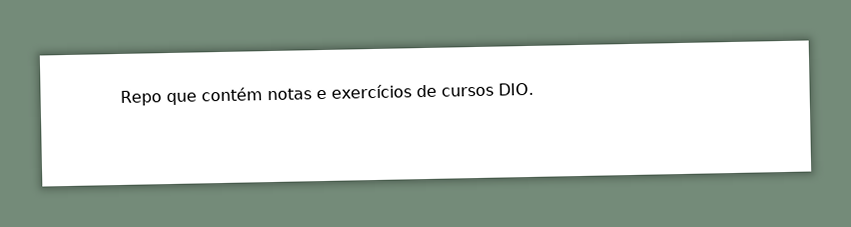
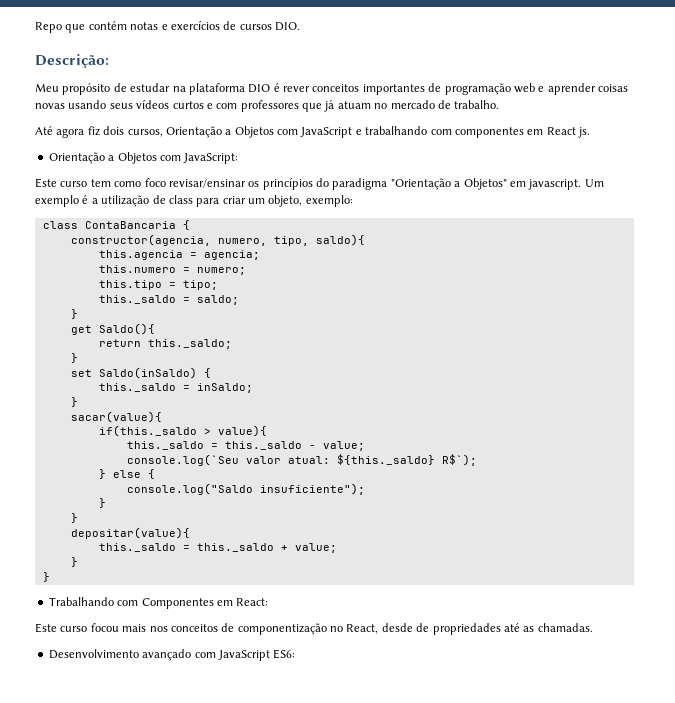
(534, 89) none -> [35,54,109,68] [35,83,628,95] [35,100,500,112] [35,126,590,138] [48,152,239,164] [35,178,604,190] [35,195,353,207] [42,220,190,230] [70,234,365,246] [98,250,260,260] [98,265,246,275] [98,280,218,290] [98,295,239,305] [70,309,78,319] [70,323,155,335] [98,339,232,349] [70,353,78,363] [70,367,211,379] [98,383,253,393] [70,397,78,407] [70,411,162,423] [98,425,267,437] [126,441,365,451] [126,454,477,466] [98,469,155,479] [126,483,365,495] [98,498,106,508] [70,513,78,523] [70,527,190,539] [98,543,337,553] [70,557,78,567] [42,572,50,582] [48,597,269,609] [35,623,593,635] [48,649,296,661] // Descrição: // Meu propósito de estudar na plataforma DIO é rever conceitos importantes de programação web e aprender coisas novas usando seus vídeos curtos e com professores que já atuam no mercado de trabalho. // Até agora fiz dois cursos, Orientação a Objetos com JavaScript e trabalhando com componentes em React js. // Orientação a Objetos com JavaScript: // Este curso tem como foco revisar/ensinar os princípios do paradigma "Orientação a Objetos" em javascript. Um exemplo é a utilização de class para criar um objeto, exemplo: // class ContaBancaria { // constructor(agencia, numero, tipo, saldo){ // this.agencia = agencia; // this.numero = numero; // this.tipo = tipo; // this._saldo = saldo; // } // get Saldo(){ // return this._saldo; // } // set Saldo(inSaldo) { // this._saldo = inSaldo; // } // sacar(value){ // if(this._saldo > value){ // this._saldo = this._saldo - value; // console.log(`Seu valor atual: ${this._saldo} R$`); // } else { // console.log("Saldo insuficiente"); // } // } // depositar(value){ // this._saldo = this._saldo + value; // } // } // Trabalhando com Componentes em React: // Este curso focou mais nos conceitos de componentização no React, desde de propriedades até as chamadas. // Desenvolvimento avançado com JavaScript ES6:

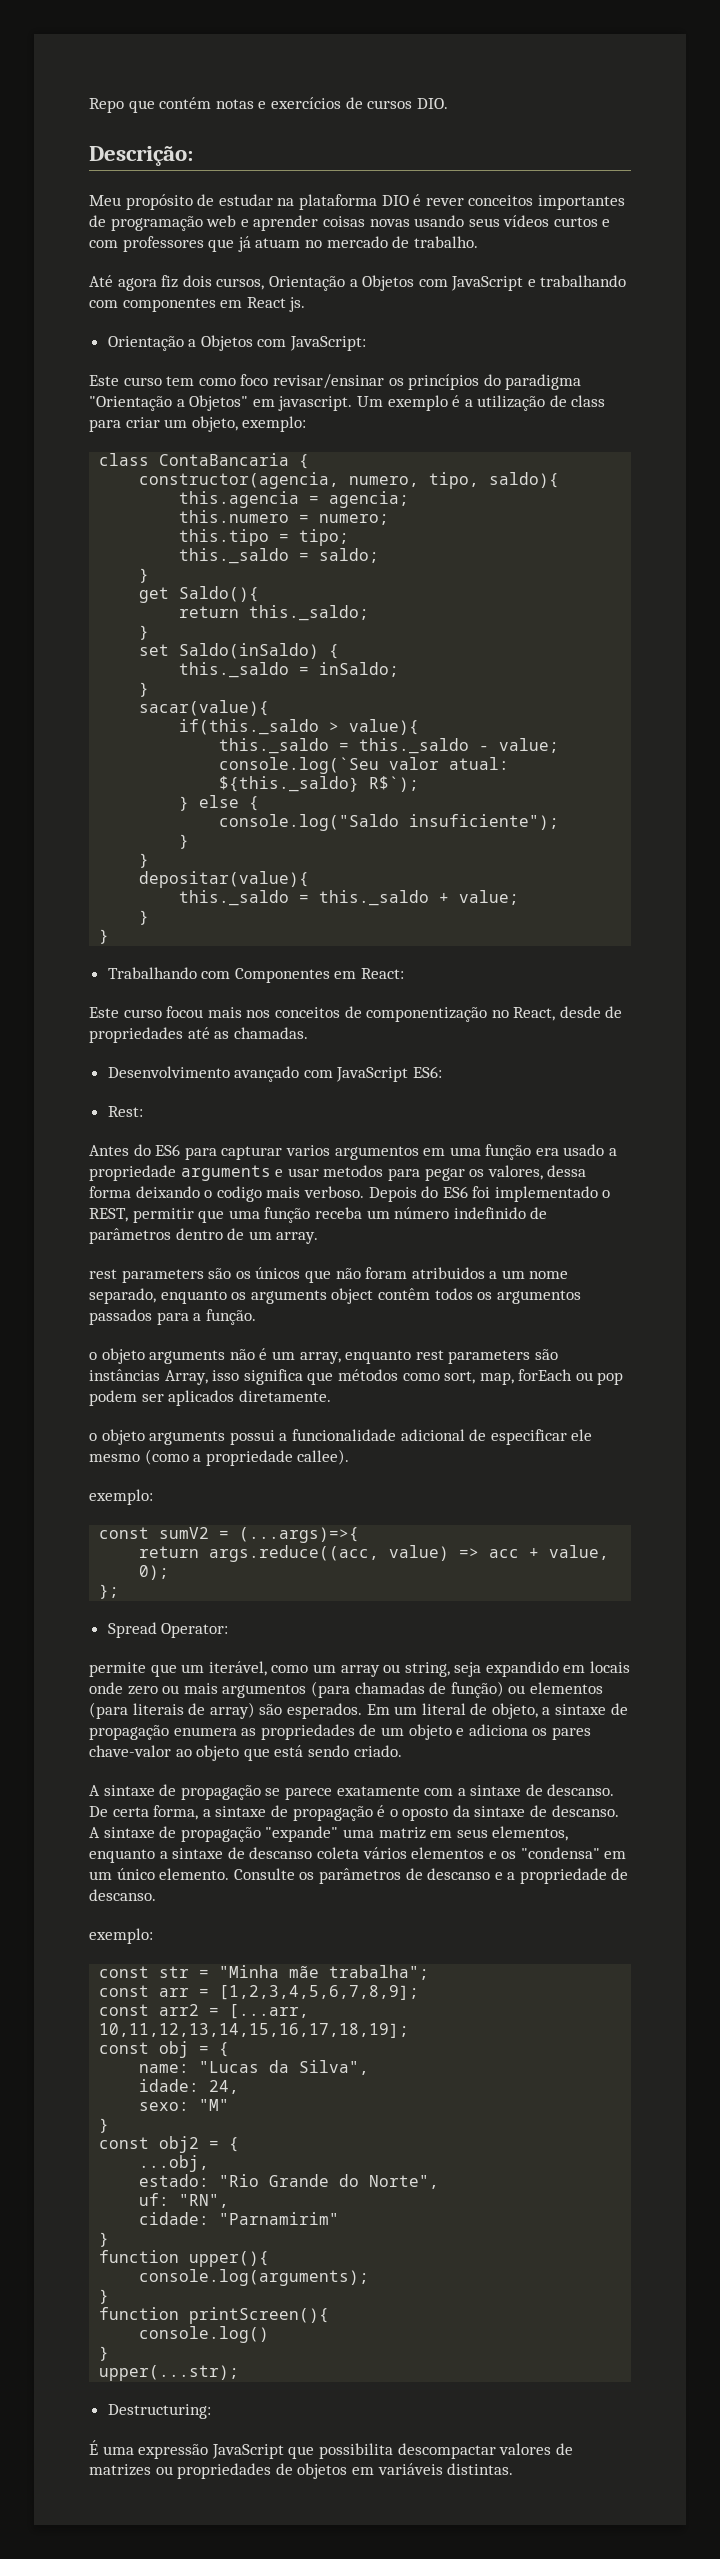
(296, 654) none -> [107,1106,143,1117] [89,1144,618,1160] [89,1165,587,1181] [89,1186,611,1202] [89,1207,548,1223] [89,1228,319,1244] [89,1267,569,1283] [89,1288,581,1304] [89,1309,256,1325] [89,1348,558,1364] [89,1369,624,1385] [89,1390,331,1406] [89,1429,593,1445] [89,1449,350,1466] [89,1489,153,1505] [99,1527,360,1543] [139,1545,610,1562] [139,1565,170,1580] [99,1584,120,1599] [107,1622,229,1638] [89,1661,631,1677] [89,1681,603,1698] [89,1702,628,1719] [89,1724,591,1740] [89,1745,402,1761] [89,1784,615,1800] [89,1805,619,1821] [89,1826,569,1842] [89,1847,627,1863] [89,1868,629,1884] [89,1889,156,1901] [89,1928,153,1944] [99,1965,430,1980] [99,1985,420,2000] [99,2004,310,2019] [99,2023,410,2038] [99,2041,230,2058] [139,2060,370,2075] [139,2079,240,2094] [139,2099,230,2111] [99,2118,110,2133] [99,2136,240,2153] [139,2155,210,2172] [139,2174,440,2189] [139,2193,230,2208] [139,2212,340,2225] [99,2232,110,2247] [99,2250,270,2267] [139,2269,370,2286] [99,2289,110,2304] [99,2307,330,2324] [139,2326,270,2343] [99,2346,110,2361] [99,2365,240,2381] [107,2404,211,2419] [89,2440,573,2459] [89,2463,514,2479] // Rest: // Antes do ES6 para capturar varios argumentos em uma função era usado a propriedade arguments e usar metodos para pegar os valores, dessa forma deixando o codigo mais verboso. Depois do ES6 foi implementado o REST, permitir que uma função receba um número indefinido de parâmetros dentro de um array. // rest parameters são os únicos que não foram atribuidos a um nome separado, enquanto os arguments object contêm todos os argumentos passados para a função. // o objeto arguments não é um array, enquanto rest parameters são instâncias Array, isso significa que métodos como sort, map, forEach ou pop podem ser aplicados diretamente. // o objeto arguments possui a funcionalidade adicional de especificar ele mesmo (como a propriedade callee). // exemplo: // const sumV2 = (...args)=>{ // return args.reduce((acc, value) => acc + value, 0); // }; // Spread Operator: // permite que um iterável, como um array ou string, seja expandido em locais onde zero ou mais argumentos (para chamadas de função) ou elementos (para literais de array) são esperados. Em um literal de objeto, a sintaxe de propagação enumera as propriedades de um objeto e adiciona os pares chave-valor ao objeto que está sendo criado. // A sintaxe de propagação se parece exatamente com a sintaxe de descanso. De certa forma, a sintaxe de propagação é o oposto da sintaxe de descanso. A sintaxe de propagação "expande" uma matriz em seus elementos, enquanto a sintaxe de descanso coleta vários elementos e os "condensa" em um único elemento. Consulte os parâmetros de descanso e a propriedade de descanso. // exemplo: // const str = "Minha mãe trabalha"; // const arr = [1,2,3,4,5,6,7,8,9]; // const arr2 = [...arr, 10,11,12,13,14,15,16,17,18,19]; // const obj = { // name: "Lucas da Silva", // idade: 24, // sexo: "M" // } // const obj2 = { // ...obj, // estado: "Rio Grande do Norte", // uf: "RN", // cidade: "Parnamirim" // } // function upper(){ // console.log(arguments); // } // function printScreen(){ // console.log() // } // upper(...str); // Destructuring: // É uma expressão JavaScript que possibilita descompactar valores de matrizes ou propriedades de objetos em variáveis distintas.

